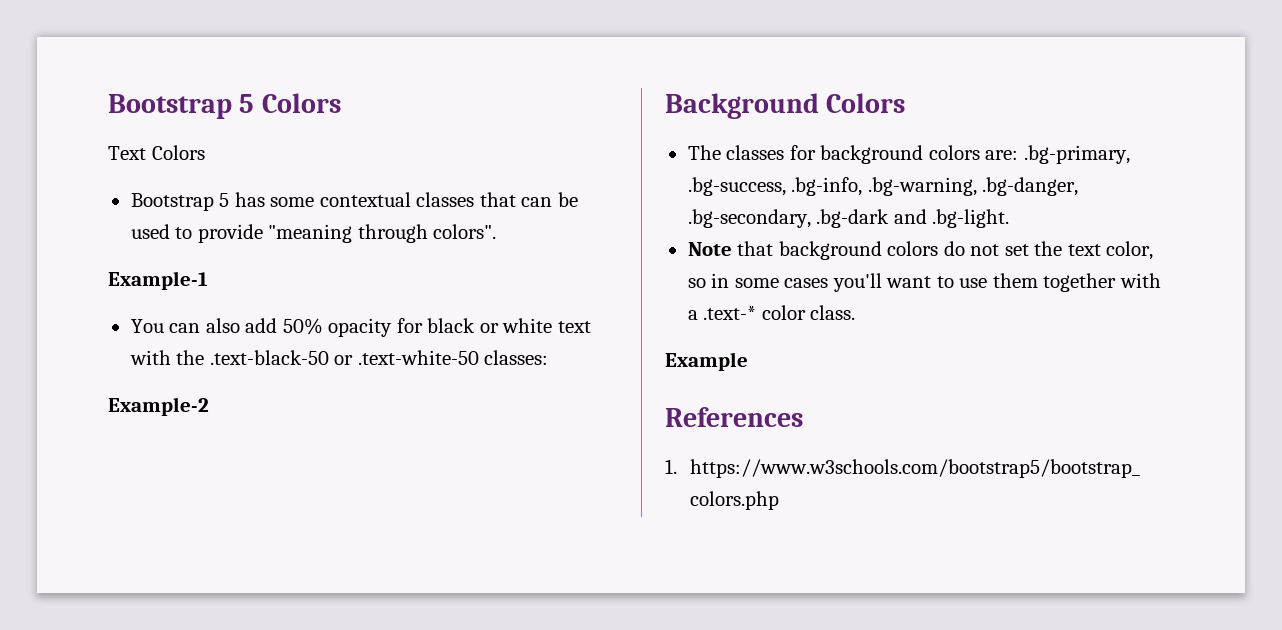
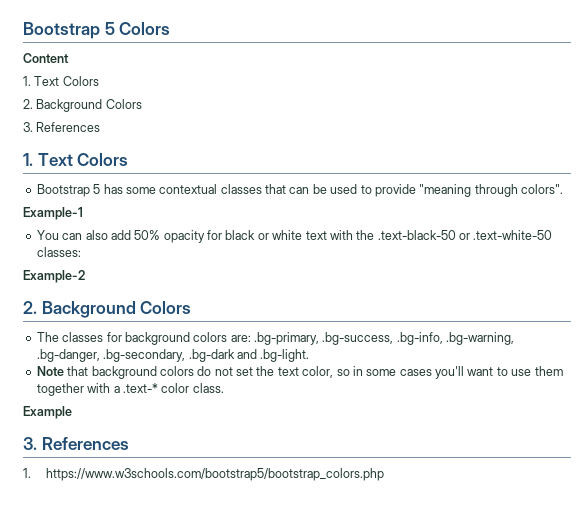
(341, 103) none -> [23,53,69,63] [23,76,99,86] [23,99,142,112] [23,122,101,132] [23,153,33,166] Content // 1. Text Colors // 2. Background Colors // 3. References // 1.
(209, 406) none -> [23,301,37,314] 2.
(748, 361) none -> [23,437,37,450] 3.

